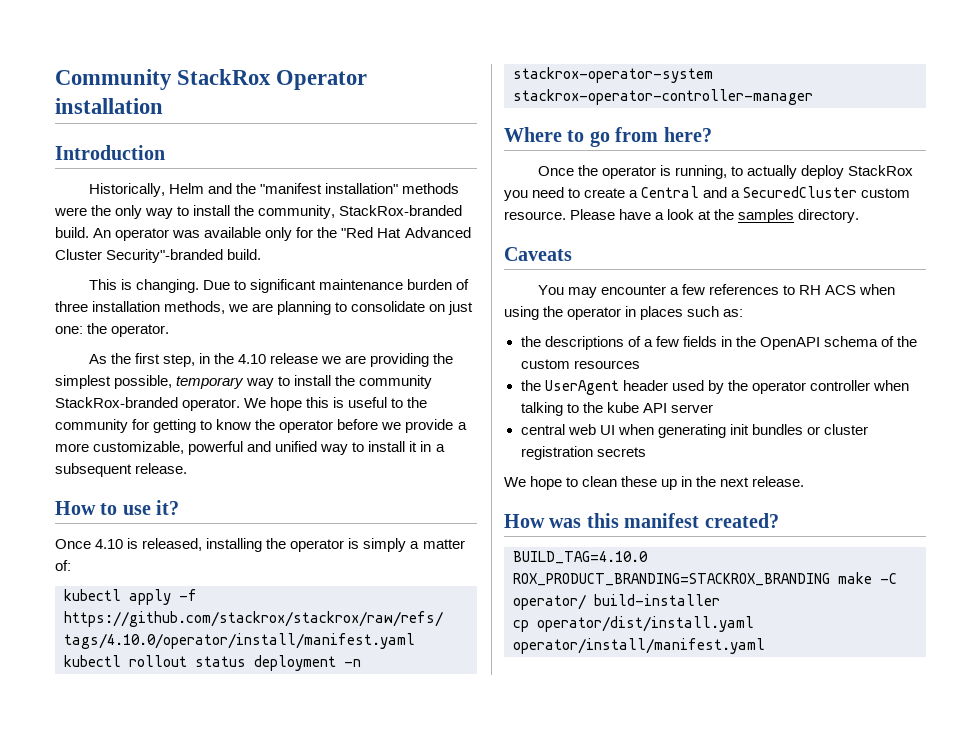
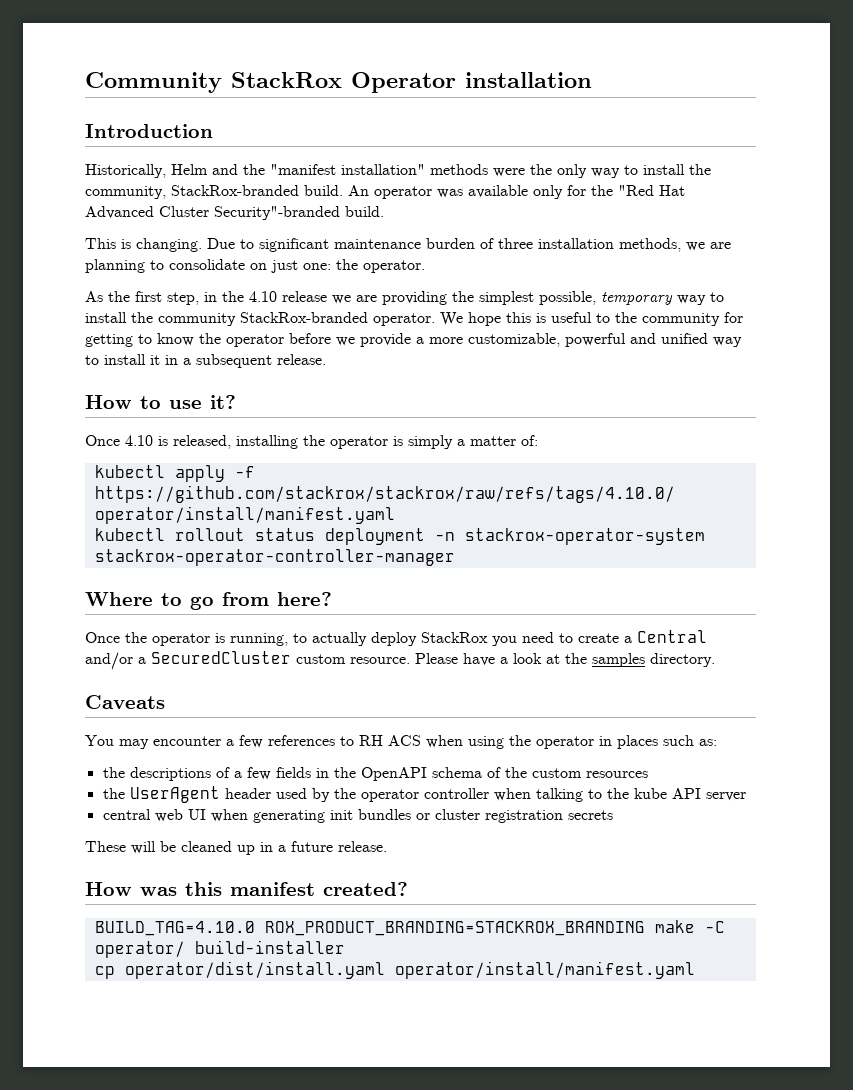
[703,187,728,198] and -> [85,652,133,670] and/or
[504,476,750,490] We hope to clean these up in the next -> [85,841,333,855] These will be cleaned up in a future

